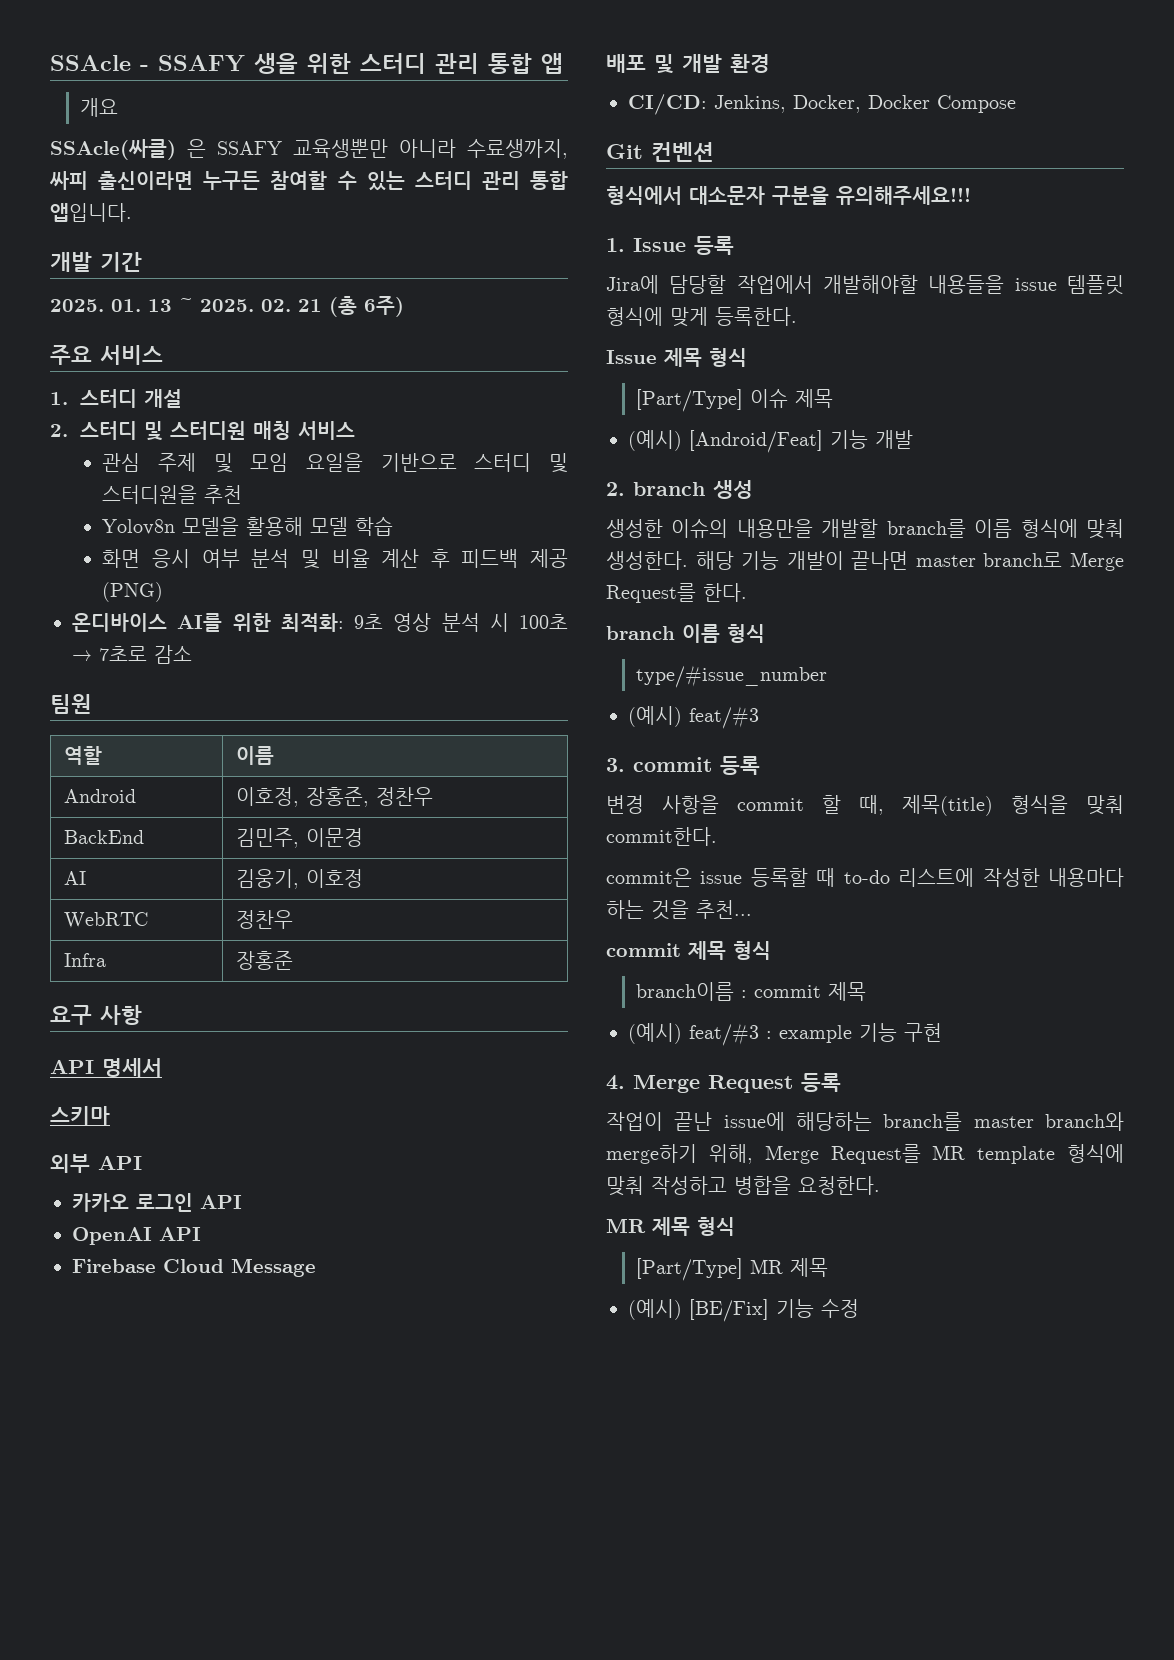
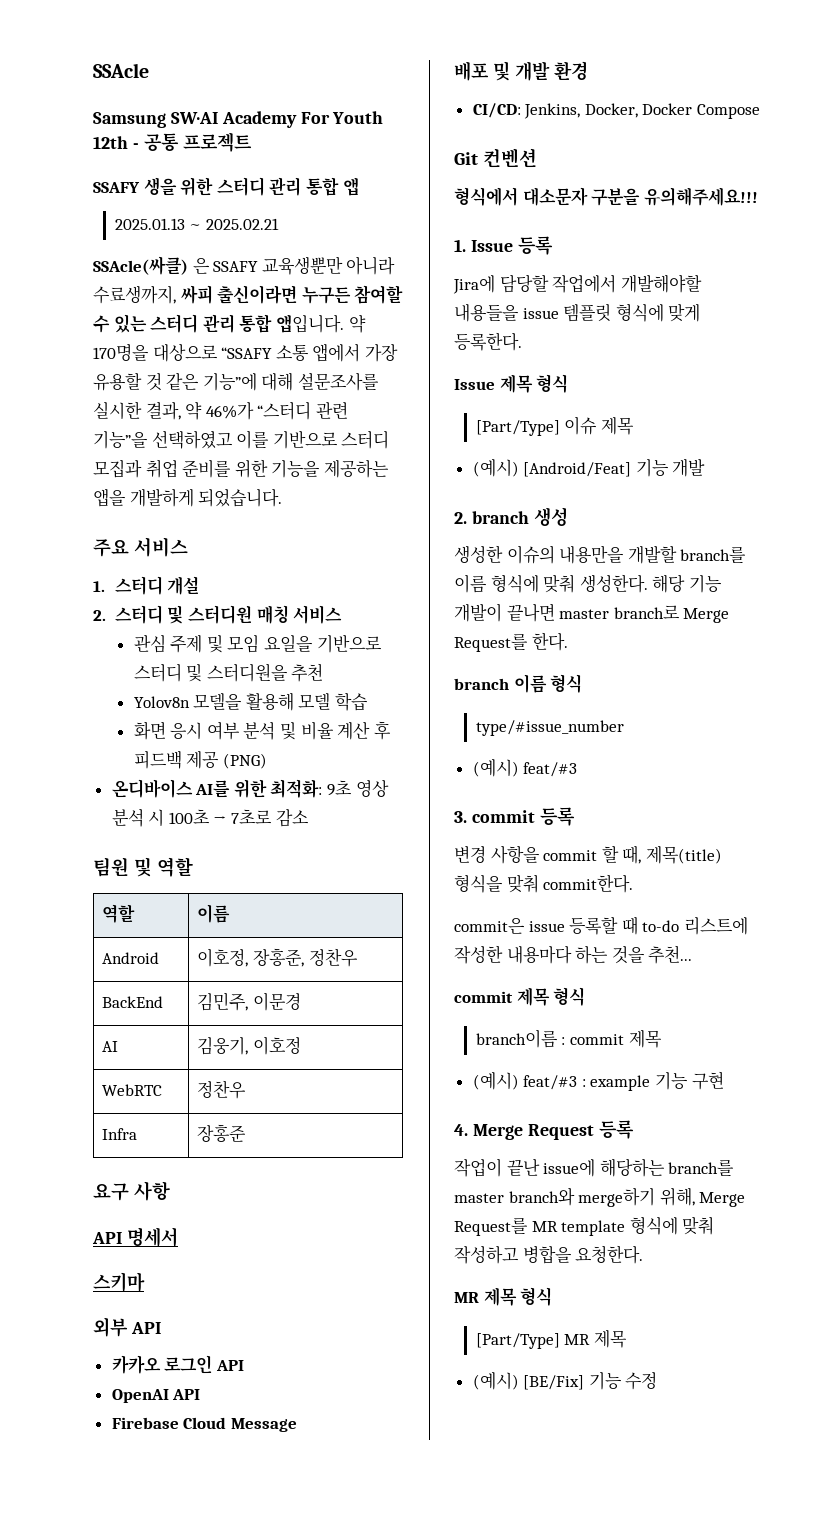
[140,65,149,71] - -> [93,111,384,128] [93,132,252,152] // Samsung SW·AI Academy For Youth 12th - 공통 프로젝트 //
[80,98,119,117] 개요 -> [114,218,280,230] 2025.01.13 ~ 2025.02.21
[50,252,142,272] [50,296,404,317] // 개발 기간 // 2025. 01. 13 ~ 2025. 02. 21 (총 6주) -> [348,315,366,333] [93,343,398,362] [93,372,379,391] [93,401,348,420] [93,430,390,449] [93,459,389,478] [93,488,283,507] 약 170명을 대상으로 “SSAFY 소통 앱에서 가장 유용할 것 같은 기능”에 대해 설문조사를 실시한 결과, 약 46%가 “스터디 관련 기능”을 선택하였고 이를 기반으로 스터디 모집과 취업 준비를 위한 기능을 제공하는 앱을 개발하게 되었습니다.
(92, 704) none -> [133,857,193,877] 및 역할

